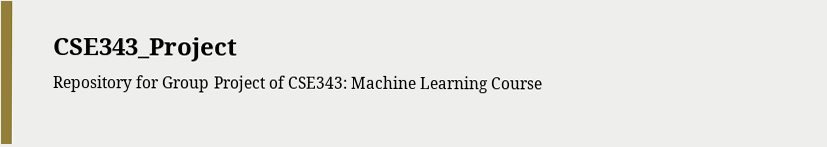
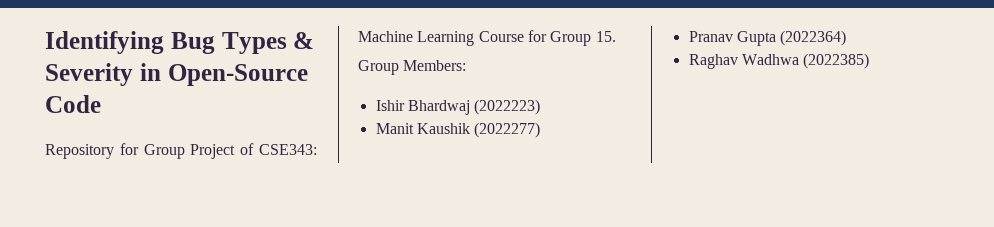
[53,36,238,62] CSE343_Project -> [45,31,315,54] [45,63,308,86] [45,95,101,113] Identifying Bug Types & Severity in Open-Source Code
(543, 83) none -> [527,30,616,46] [358,60,467,75] [375,99,541,115] [375,122,541,138] [688,30,847,46] [688,53,870,69] for Group 15. // Group Members: // Ishir Bhardwaj (2022223) // Manit Kaushik (2022277) // Pranav Gupta (2022364) // Raghav Wadhwa (2022385)

